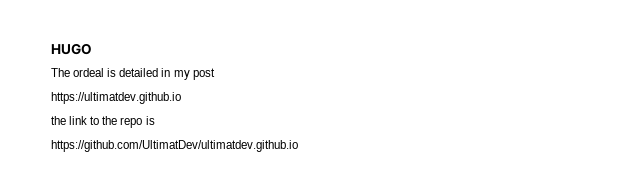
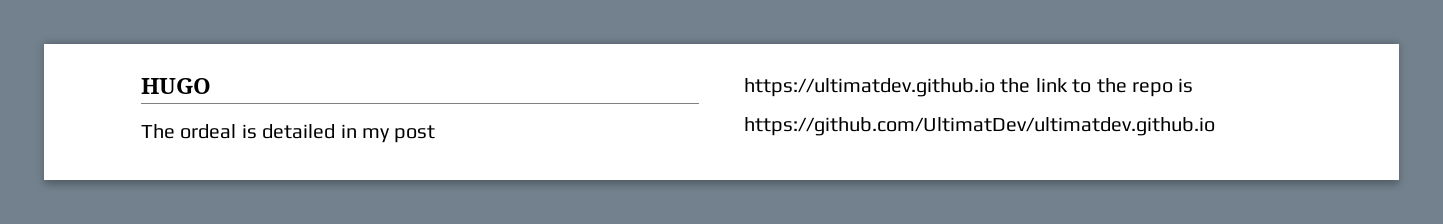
(181, 98) // -> (995, 87) none

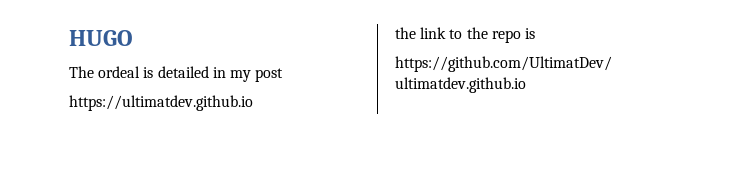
(995, 87) none -> (253, 103) //

